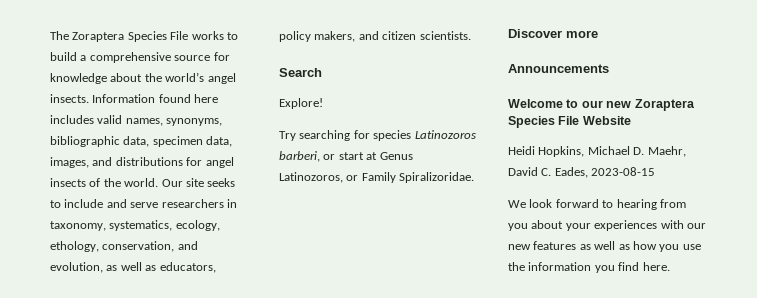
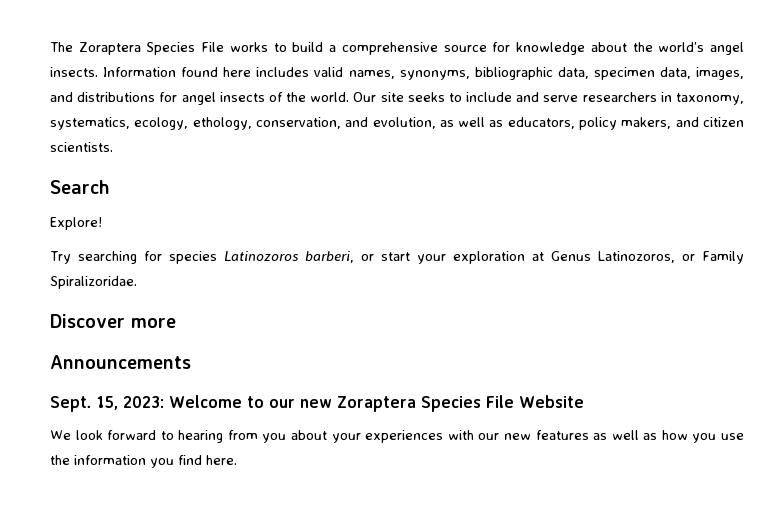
(364, 156) none -> [417,251,525,264] your exploration
(609, 68) none -> [50,396,164,412] Sept. 15, 2023:
[508,146,686,157] [508,167,656,178] // Heidi Hopkins, Michael D. Maehr, David C. Eades, 2023-08-15 -> (584, 401) none

